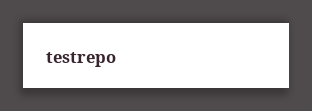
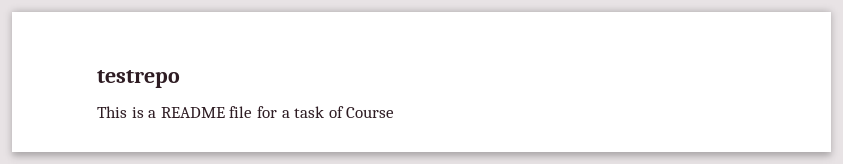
(116, 59) none -> [97,106,395,118] // This is a README file for a task of Course

